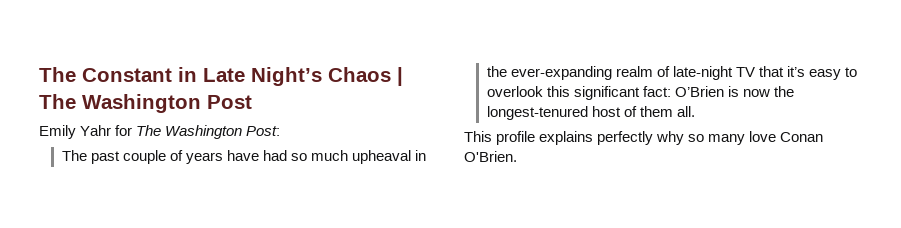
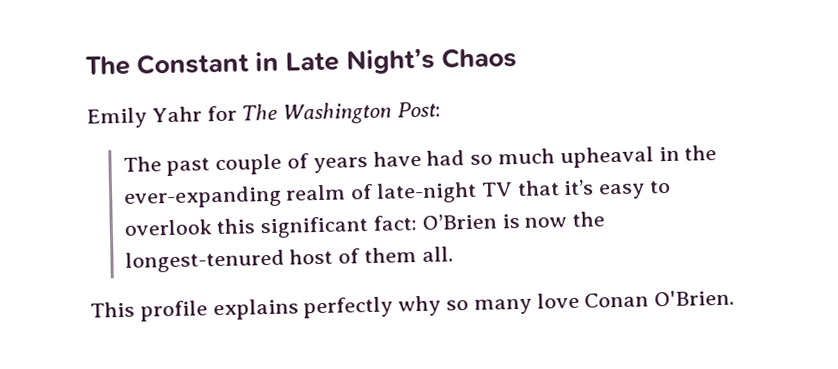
[397,67,403,86] [39,94,252,113] | The Washington Post -> (517, 58) none

